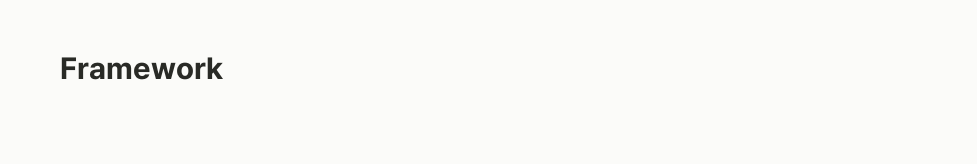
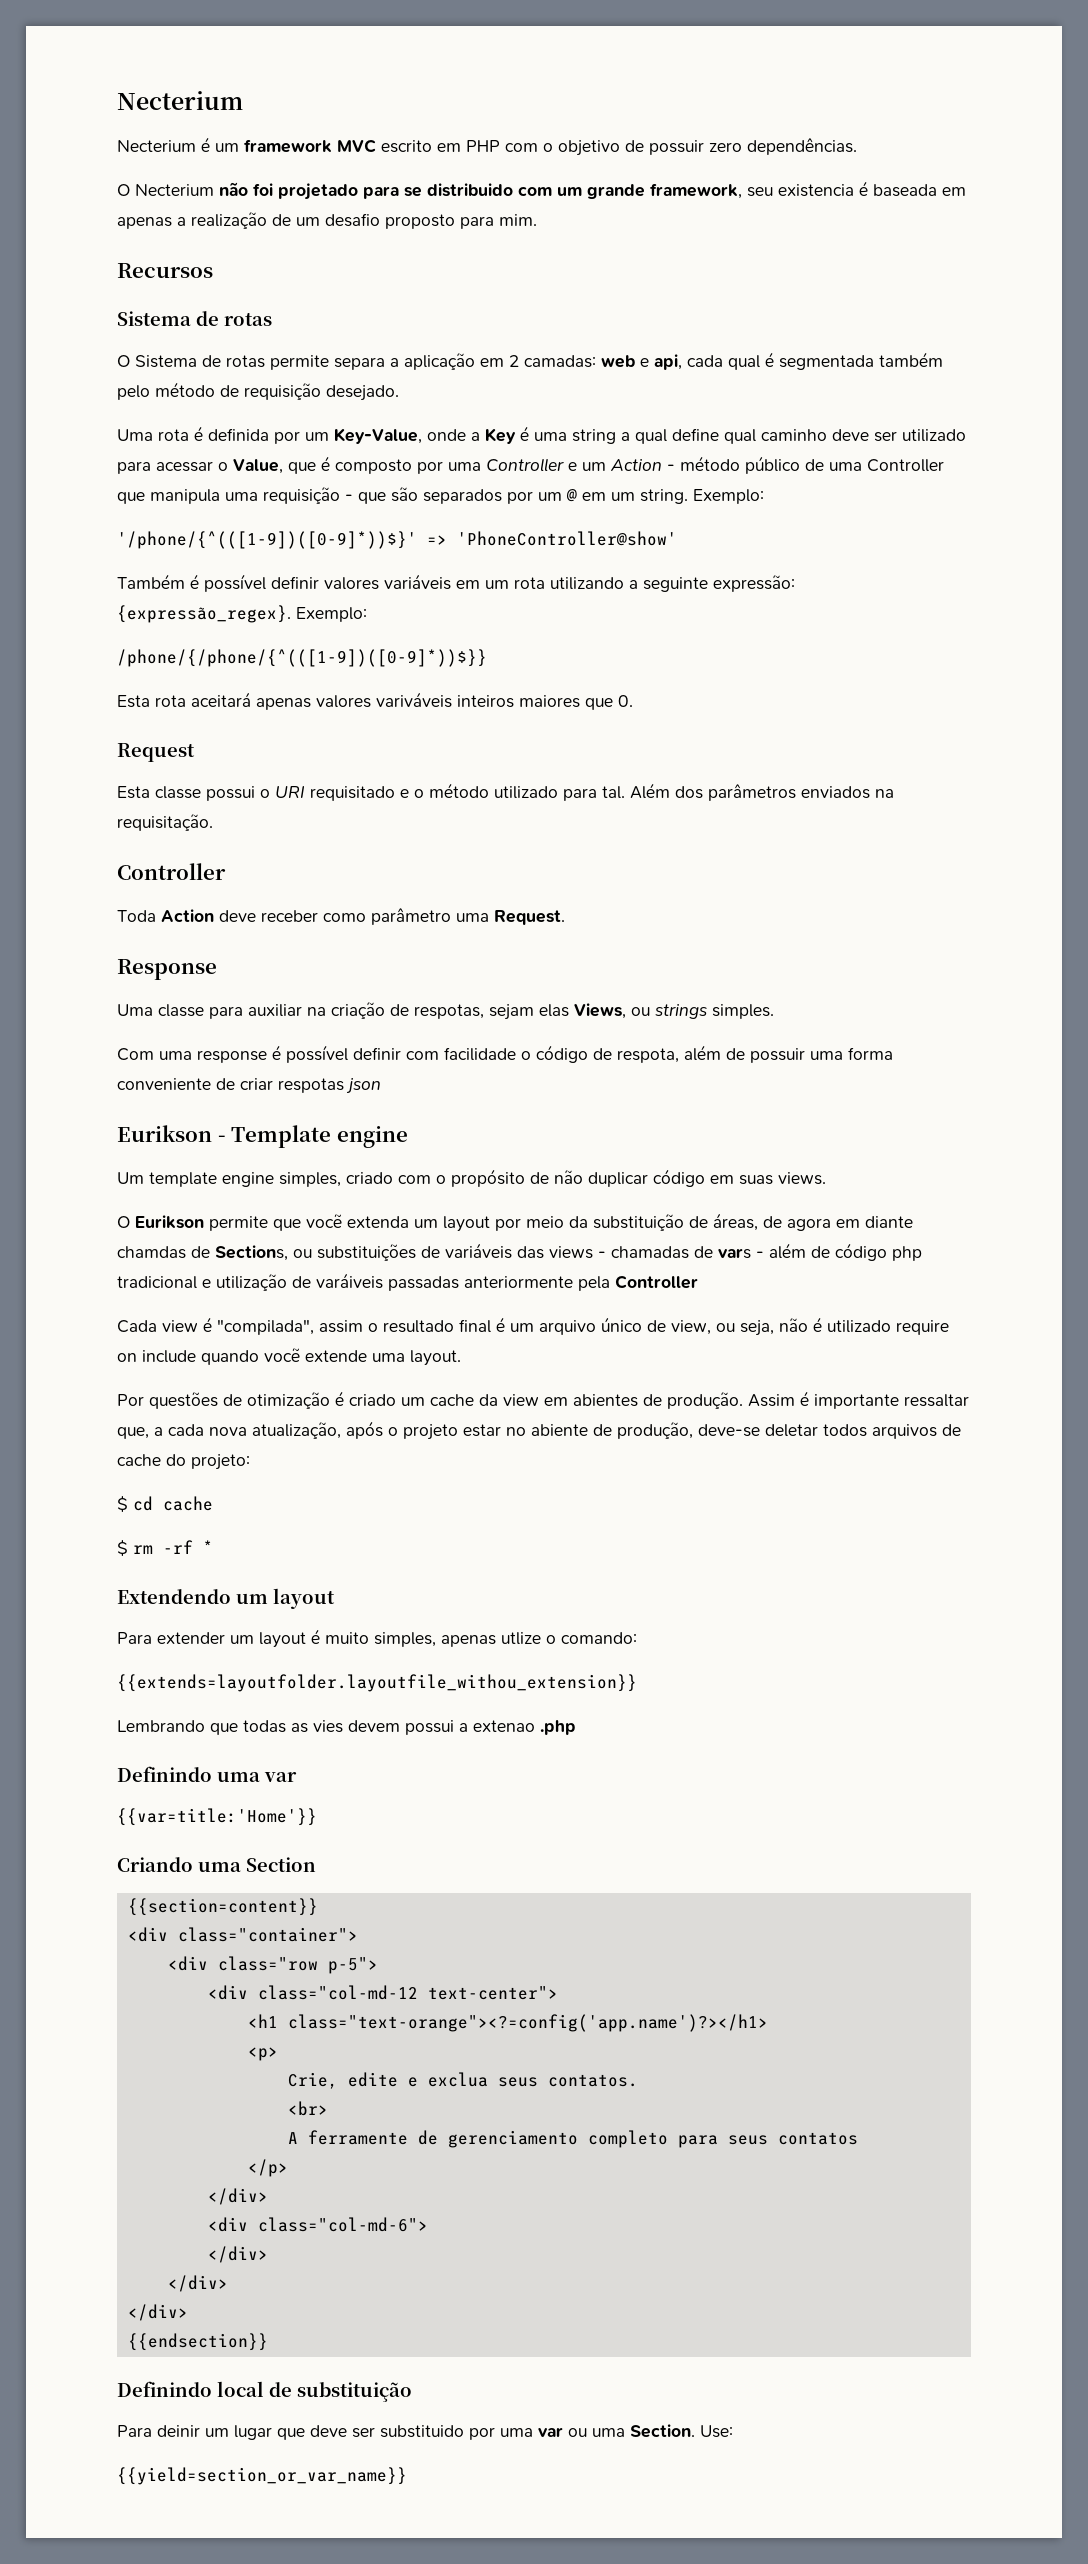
[60,57,223,80] Framework -> [117,91,243,110] [117,137,857,156] [117,181,966,200] [117,212,537,229] [117,263,213,278] [117,311,272,326] [117,352,943,370] [117,382,399,401] [117,426,966,444] [117,456,944,474] [117,487,764,504] [117,531,677,549] [117,574,795,592] [117,605,367,623] [117,649,487,667] [117,692,633,710] [117,743,195,762] [117,783,894,801] [117,814,213,831] [117,863,226,880] [117,908,565,925] [117,959,217,980] [117,1002,774,1020] [117,1045,893,1063] [117,1078,381,1094] [117,1125,408,1148] [117,1169,826,1187] [117,1213,913,1232] [117,1243,922,1261] [117,1273,698,1291] [117,1317,949,1336] [117,1348,461,1366] [117,1391,969,1409] [117,1421,961,1440] [117,1454,250,1470] [117,1496,213,1513] [117,1540,213,1557] [117,1588,335,1609] [117,1629,637,1648] [117,1674,637,1692] [117,1720,576,1735] [117,1766,297,1782] [117,1808,317,1826] [117,1857,316,1872] [127,1898,318,1916] [127,1927,358,1942] [167,1956,378,1974] [207,1985,558,2000] [247,2014,768,2032] [247,2047,278,2061] [287,2072,638,2089] [287,2101,328,2116] [287,2130,858,2148] [247,2159,288,2177] [207,2188,268,2205] [207,2217,428,2232] [207,2246,268,2263] [167,2275,228,2292] [127,2304,188,2321] [127,2333,268,2351] [117,2381,412,2402] [117,2424,733,2440] [117,2467,407,2485] Necterium // Necterium é um framework MVC escrito em PHP com o objetivo de possuir zero dependências. // O Necterium não foi projetado para se distribuido com um grande framework, seu existencia é baseada em apenas a realização de um desafio proposto para mim. // Recursos // Sistema de rotas // O Sistema de rotas permite separa a aplicação em 2 camadas: web e api, cada qual é segmentada também pelo método de requisição desejado. // Uma rota é definida por um Key-Value, onde a Key é uma string a qual define qual caminho deve ser utilizado para acessar o Value, que é composto por uma Controller e um Action - método público de uma Controller que manipula uma requisição - que são separados por um @ em um string. Exemplo: // '/phone/{^(([1-9])([0-9]*))$}' => 'PhoneController@show' // Também é possível definir valores variáveis em um rota utilizando a seguinte expressão: {expressão_regex}. Exemplo: // /phone/{/phone/{^(([1-9])([0-9]*))$}} // Esta rota aceitará apenas valores variváveis inteiros maiores que 0. // Request // Esta classe possui o URI requisitado e o método utilizado para tal. Além dos parâmetros enviados na requisitação. // Controller // Toda Action deve receber como parâmetro uma Request. // Response // Uma classe para auxiliar na criação de respotas, sejam elas Views, ou strings simples. // Com uma response é possível definir com facilidade o código de respota, além de possuir uma forma conveniente de criar respotas json // Eurikson - Template engine // Um template engine simples, criado com o propósito de não duplicar código em suas views. // O Eurikson permite que vocẽ extenda um layout por meio da substituição de áreas, de agora em diante chamdas de Sections, ou substituições de variáveis das views - chamadas de vars - além de código php tradicional e utilização de varáiveis passadas anteriormente pela Controller // Cada view é "compilada", assim o resultado final é um arquivo único de view, ou seja, não é utilizado require on include quando vocẽ extende uma layout. // Por questões de otimização é criado um cache da view em abientes de produção. Assim é importante ressaltar que, a cada nova atualização, após o projeto estar no abiente de produção, deve-se deletar todos arquivos de cache do projeto: // $ cd cache // $ rm -rf * // Extendendo um layout // Para extender um layout é muito simples, apenas utlize o comando: // {{extends=layoutfolder.layoutfile_withou_extension}} // Lembrando que todas as vies devem possui a extenao .php // Definindo uma var // {{var=title:'Home'}} // Criando uma Section // {{section=content}} // <div class="container"> // <div class="row p-5"> // <div class="col-md-12 text-center"> // <h1 class="text-orange"><?=config('app.name')?></h1> // <p> // Crie, edite e exclua seus contatos. // <br> // A ferramente de gerenciamento completo para seus contatos // </p> // </div> // <div class="col-md-6"> // </div> // </div> // </div> // {{endsection}} // Definindo local de substituição // Para deinir um lugar que deve ser substituido por uma var ou uma Section. Use: // {{yield=section_or_var_name}}

